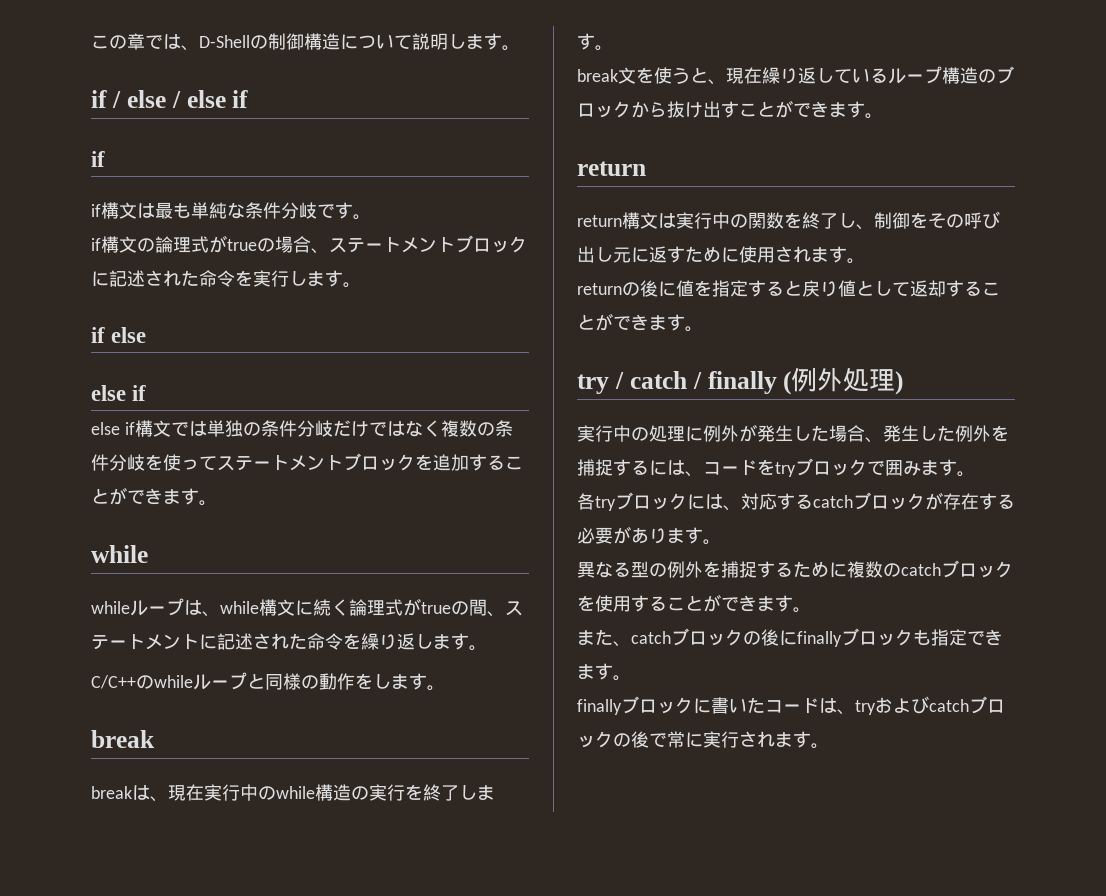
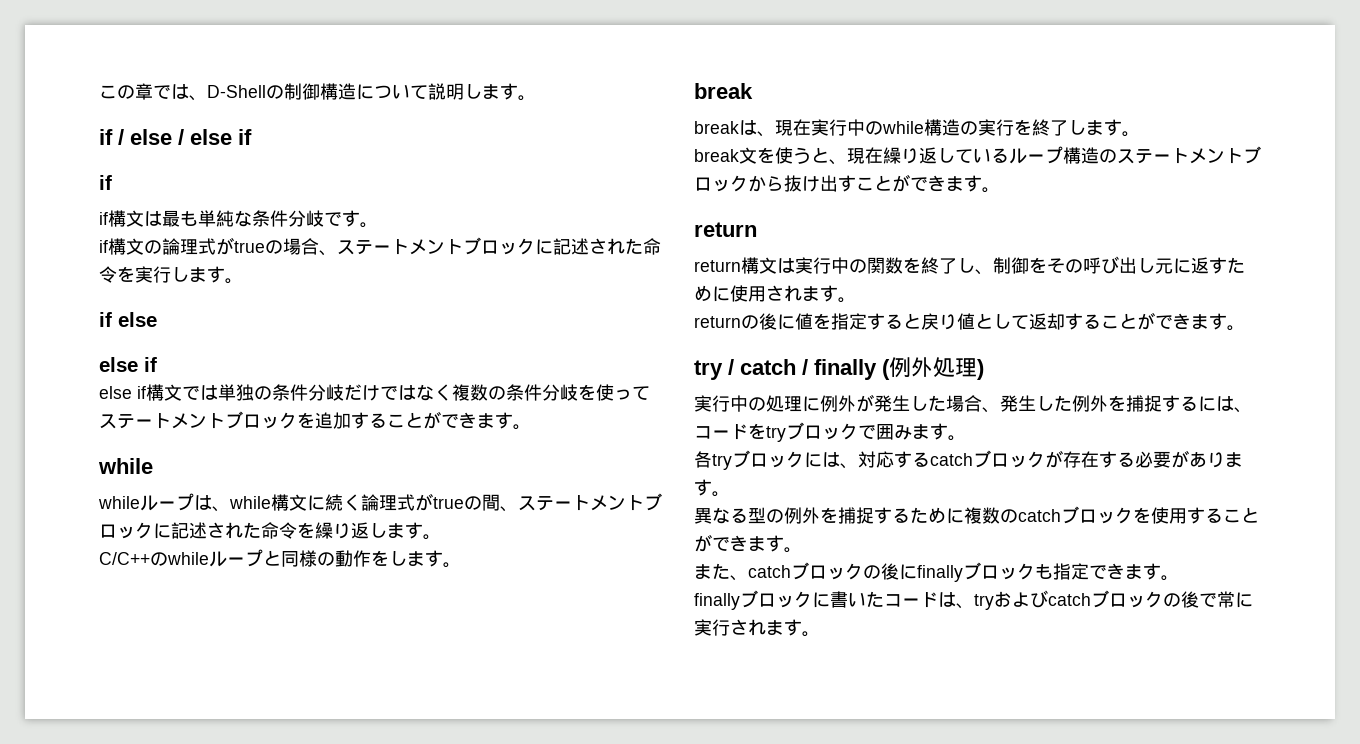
(199, 642) none -> [644,493,662,511] [99,522,153,539] ブロック
(996, 76) none -> [1117,148,1243,164] ステートメント

